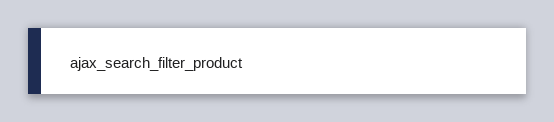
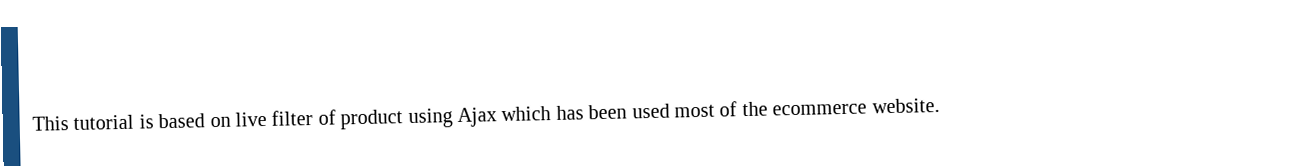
[70,57,243,71] ajax_search_filter_product -> [32,97,940,131] This tutorial is based on live filter of product using Ajax which has been used most of the ecommerce website.

